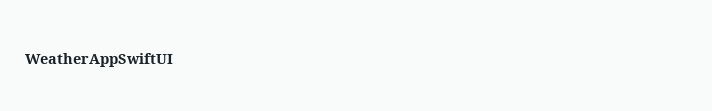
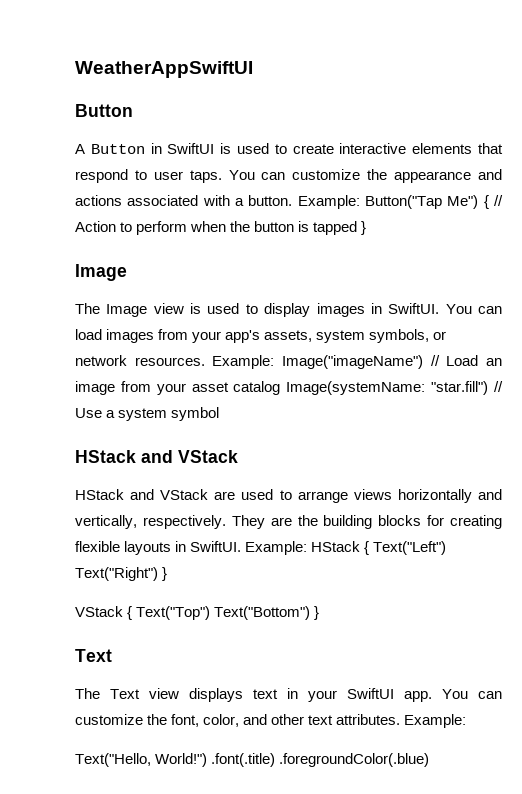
(173, 60) none -> [75,104,133,117] [75,143,504,154] [75,169,503,183] [75,195,503,209] [75,221,367,235] [75,264,127,281] [75,303,503,317] [75,329,447,343] [75,355,503,369] [75,381,503,395] [75,407,220,421] [75,450,238,463] [75,489,502,503] [75,515,502,529] [75,541,447,555] [75,567,168,581] [75,606,320,620] [75,649,112,662] [75,688,502,702] [75,714,467,728] [75,753,430,767] // Button // A Button in SwiftUI is used to create interactive elements that respond to user taps. You can customize the appearance and actions associated with a button. Example: Button("Tap Me") { // Action to perform when the button is tapped } // Image // The Image view is used to display images in SwiftUI. You can load images from your app's assets, system symbols, or network resources. Example: Image("imageName") // Load an image from your asset catalog Image(systemName: "star.fill") // Use a system symbol // HStack and VStack // HStack and VStack are used to arrange views horizontally and vertically, respectively. They are the building blocks for creating flexible layouts in SwiftUI. Example: HStack { Text("Left") Text("Right") } // VStack { Text("Top") Text("Bottom") } // Text // The Text view displays text in your SwiftUI app. You can customize the font, color, and other text attributes. Example: // Text("Hello, World!") .font(.title) .foregroundColor(.blue)

